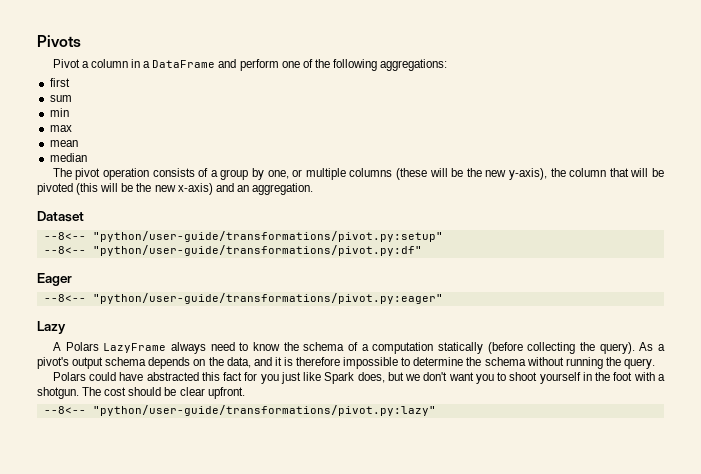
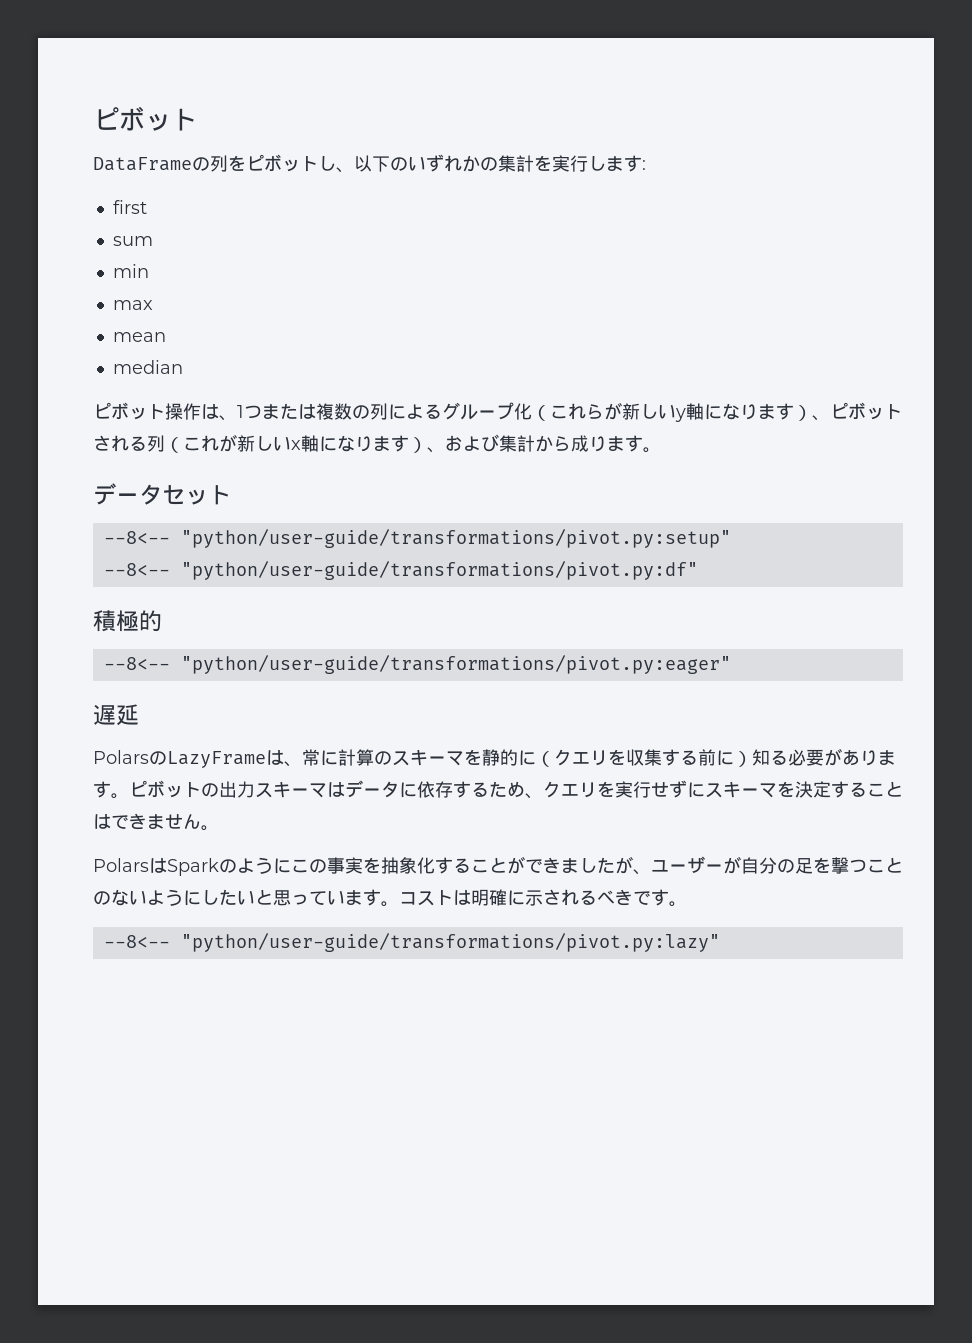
[37,35,81,47] [52,59,448,71] Pivots // Pivot a column in a DataFrame and perform one of the following aggregations: -> [93,106,197,131] [93,154,646,173] ピボット // DataFrameの列をピボットし、以下のいずれかの集計を実行します:
[52,168,664,180] [37,183,313,195] [37,211,84,222] The pivot operation consists of a group by one, or multiple columns (these will be the new y-axis), the column that will be pivoted (this will be the new x-axis) and an aggregation. // Dataset -> [93,402,902,422] [93,434,661,453] [93,483,231,505] ピボット操作は、1つまたは複数の列によるグループ化（これらが新しいy軸になります）、ピボットされる列（これが新しいx軸になります）、および集計から成ります。 // データセット
[37,273,72,286] Eager -> [93,610,162,632] 積極的
[37,321,66,334] [52,342,665,354] [37,357,655,369] [52,372,665,384] [37,387,245,399] Lazy // A Polars LazyFrame always need to know the schema of a computation statically (before collecting the query). As a pivot's output schema depends on the data, and it is therefore impossible to determine the schema without running the query. // Polars could have abstracted this fact for you just like Spark does, but we don't want you to shoot yourself in the foot with a shotgun. The cost should be clear upfront. -> [93,704,139,726] [93,748,896,768] [93,780,903,799] [93,813,219,831] [93,856,903,876] [93,889,687,907] 遅延 // PolarsのLazyFrameは、常に計算のスキーマを静的に（クエリを収集する前に）知る必要があります。ピボットの出力スキーマはデータに依存するため、クエリを実行せずにスキーマを決定することはできません。 // PolarsはSparkのようにこの事実を抽象化することができましたが、ユーザーが自分の足を撃つことのないようにしたいと思っています。コストは明確に示されるべきです。

